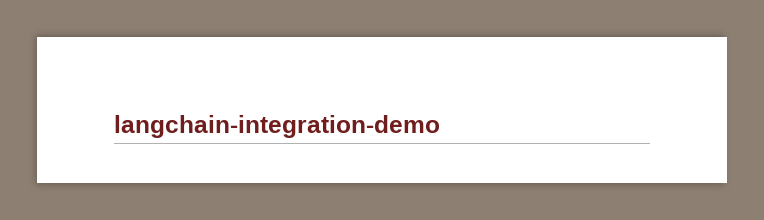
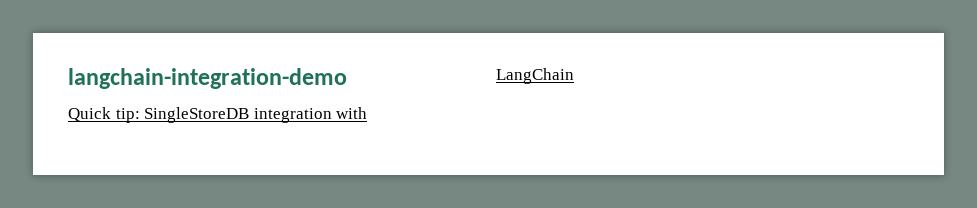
(440, 126) none -> [68,107,368,123] [496,68,574,84] // Quick tip: SingleStoreDB integration with LangChain

